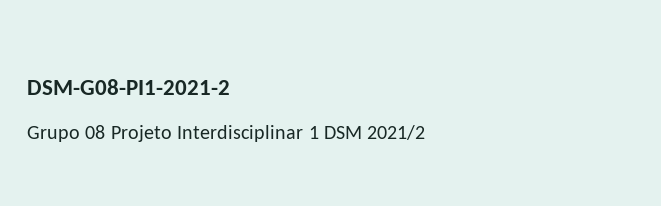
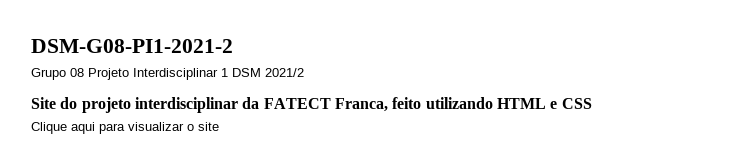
(426, 132) none -> [31,97,592,113] [31,122,219,134] // Site do projeto interdisciplinar da FATECT Franca, feito utilizando HTML e CSS // Clique aqui para visualizar o site

